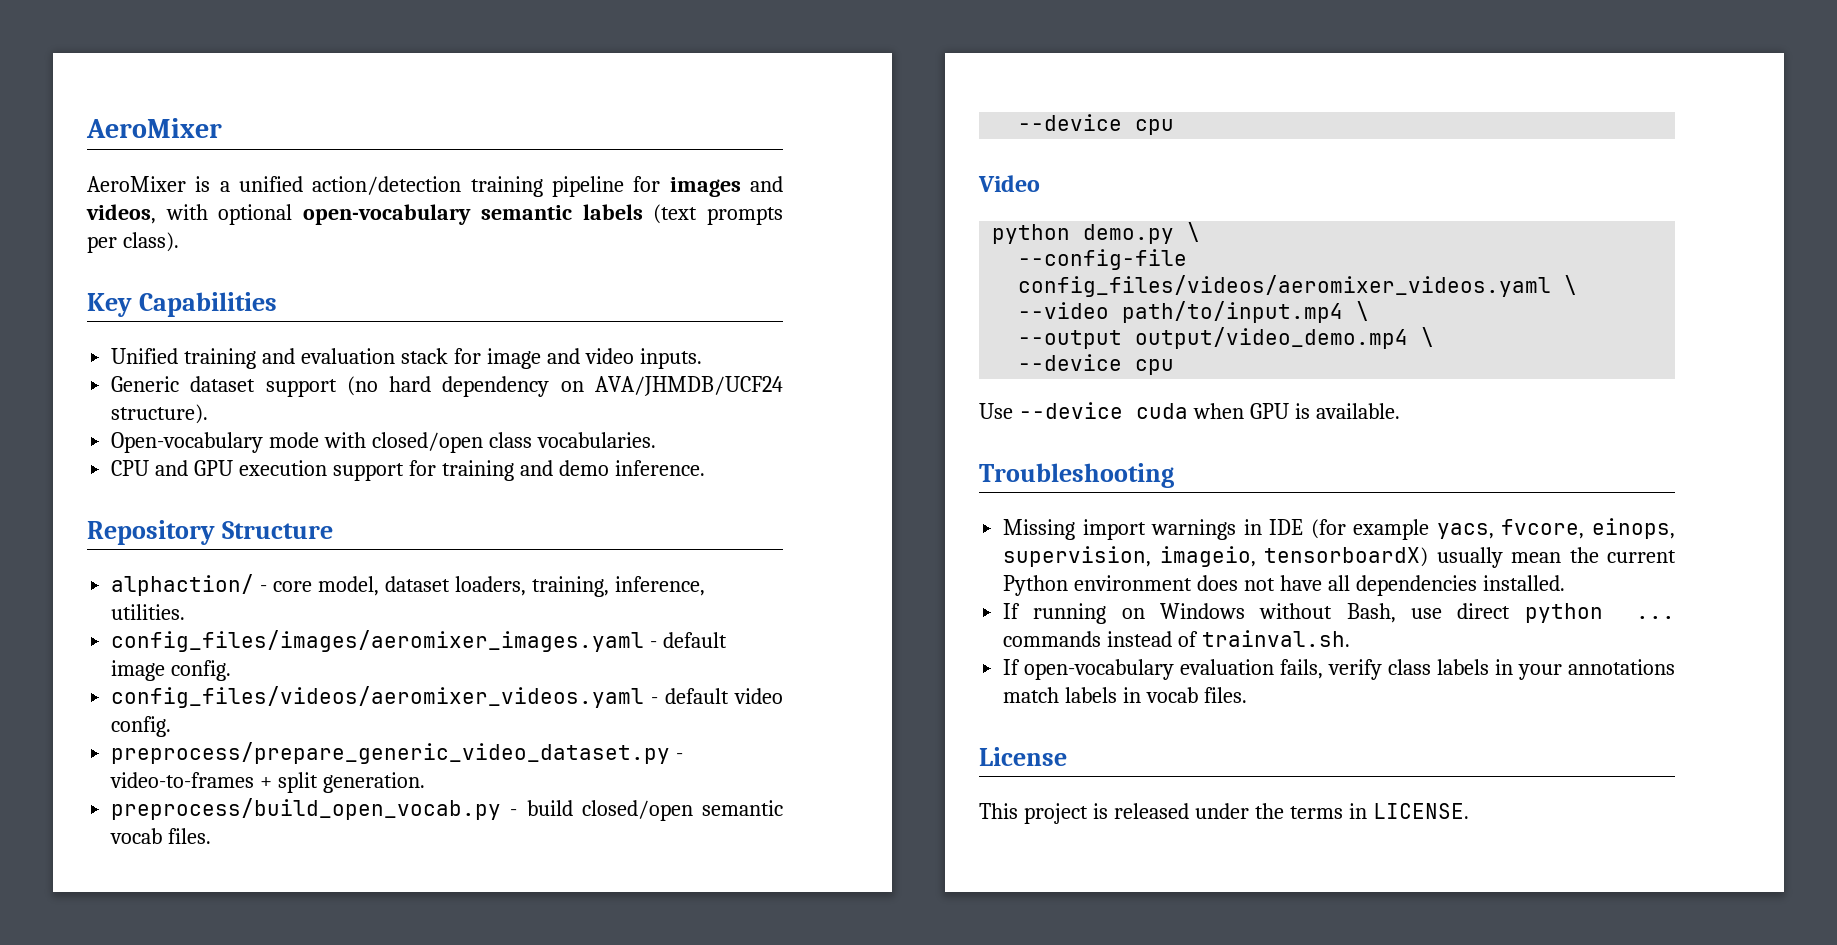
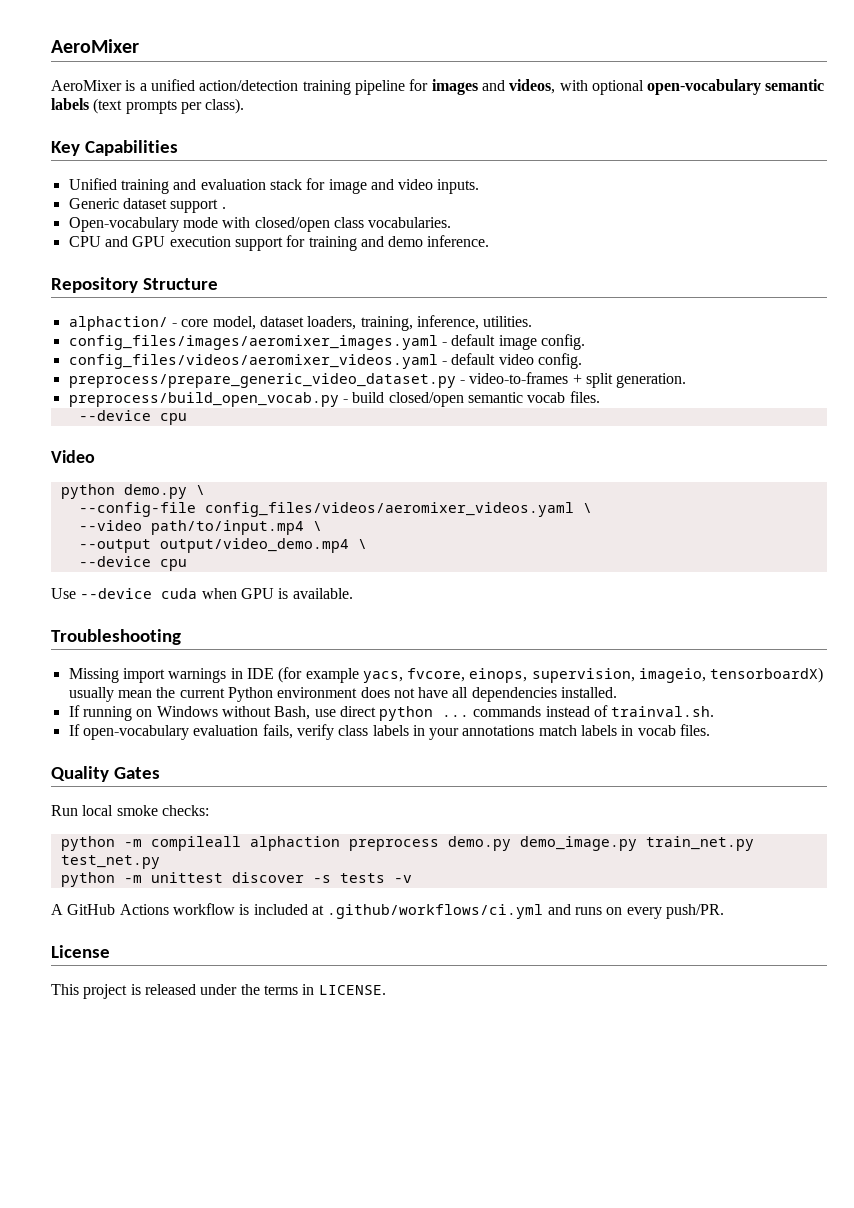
[346,376,783,397] [111,404,209,424] (no hard dependency on AVA/JHMDB/UCF24 structure). -> [221,207,226,209] .
(1247, 695) none -> [51,766,160,782] [51,805,209,816] [60,836,754,851] [60,855,160,869] [60,872,412,887] [51,903,724,919] // Quality Gates // Run local smoke checks: // python -m compileall alphaction preprocess demo.py demo_image.py train_net.py test_net.py // python -m unittest discover -s tests -v // A GitHub Actions workflow is included at .github/workflows/ci.yml and runs on every push/PR.

